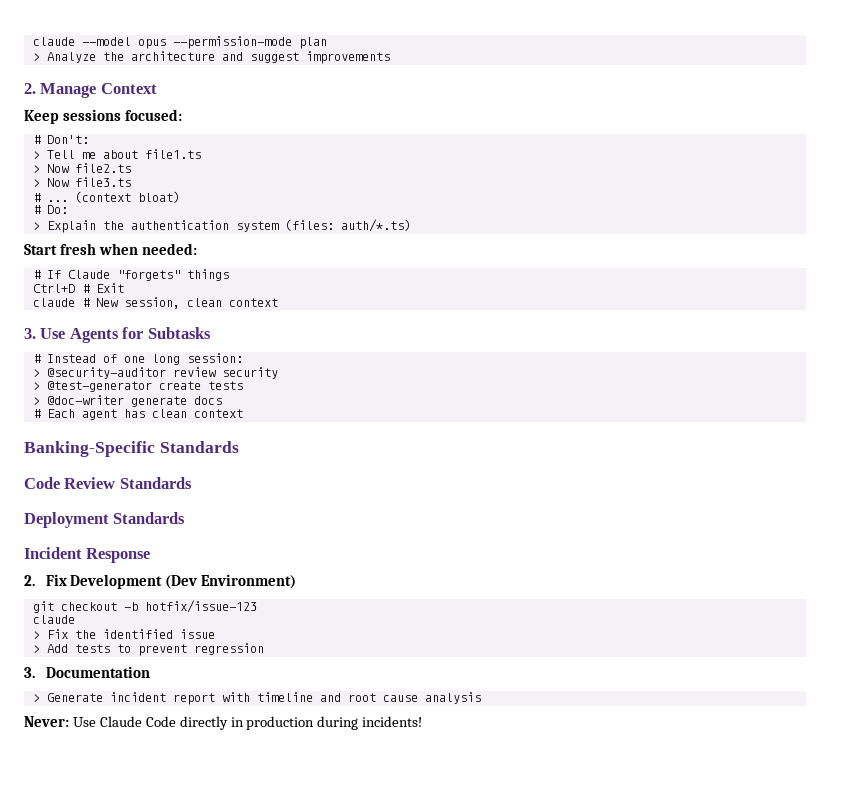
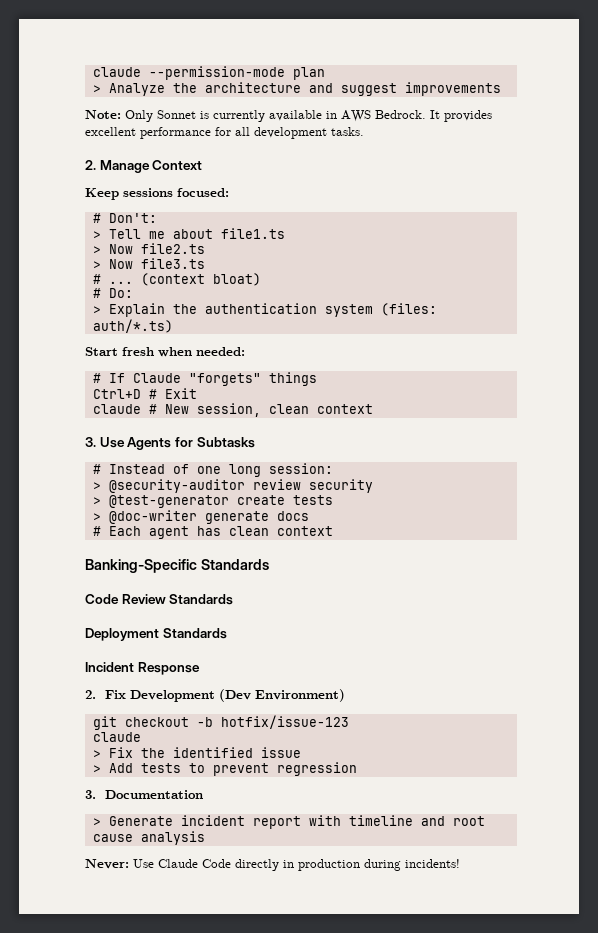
[32,37,166,49] claude --model opus -> [92,67,141,77] claude
(390, 57) none -> [85,110,492,122] [85,127,364,139] // Note: Only Sonnet is currently available in AWS Bedrock. It provides excellent performance for all development tasks.

